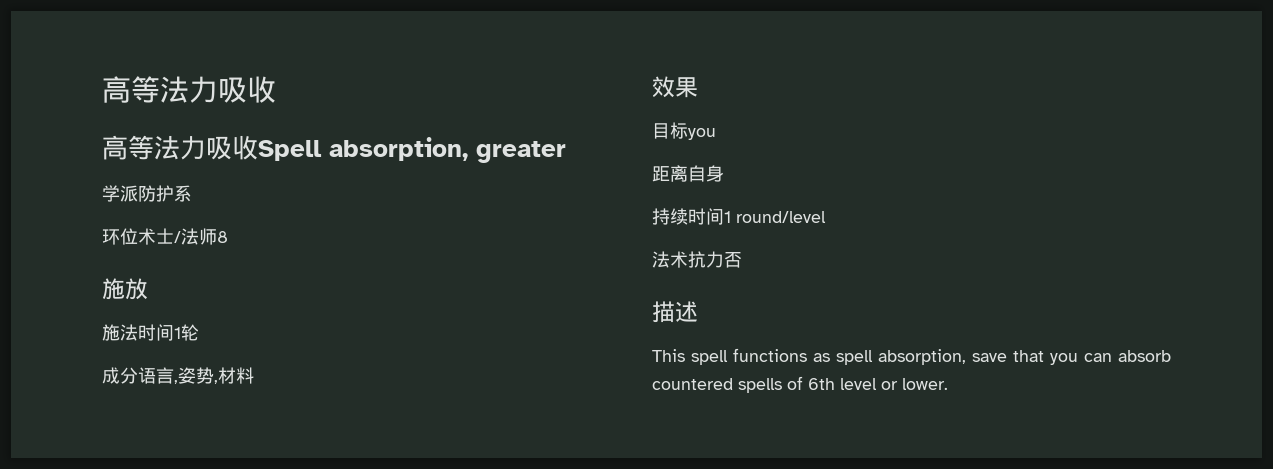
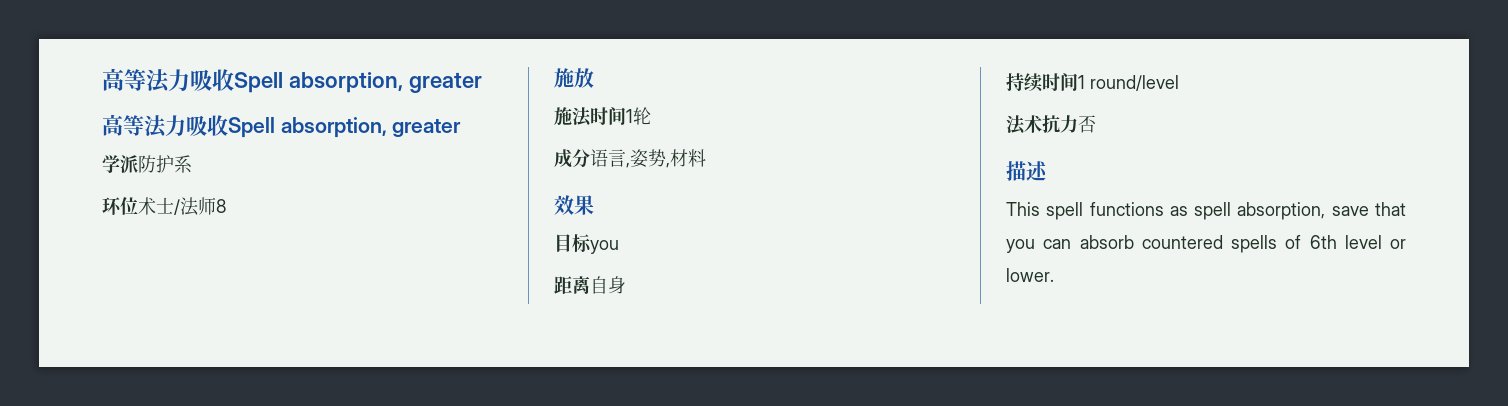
[102,76,276,103] 高等法力吸收 -> [102,68,482,93] 高等法力吸收Spell absorption, greater

